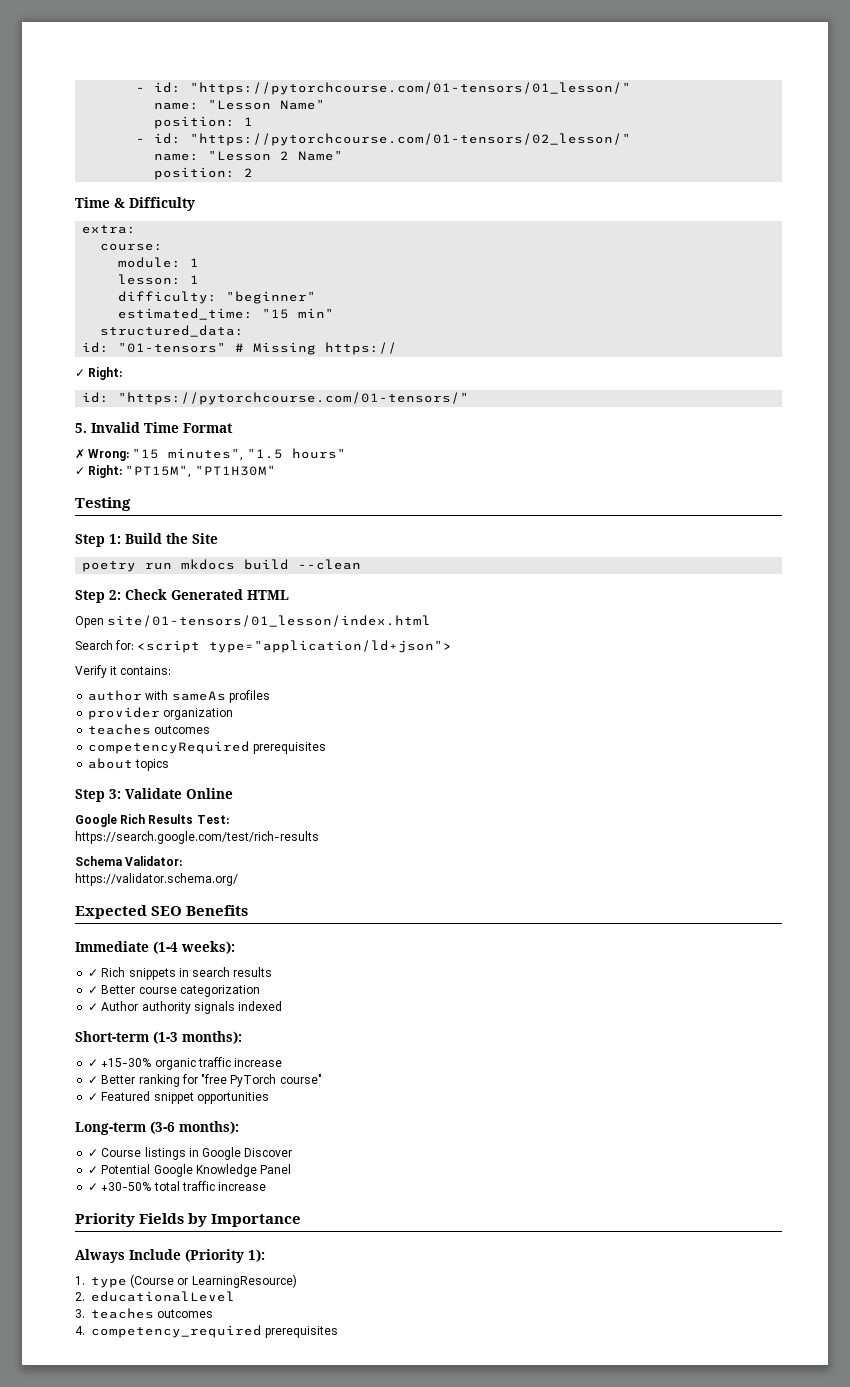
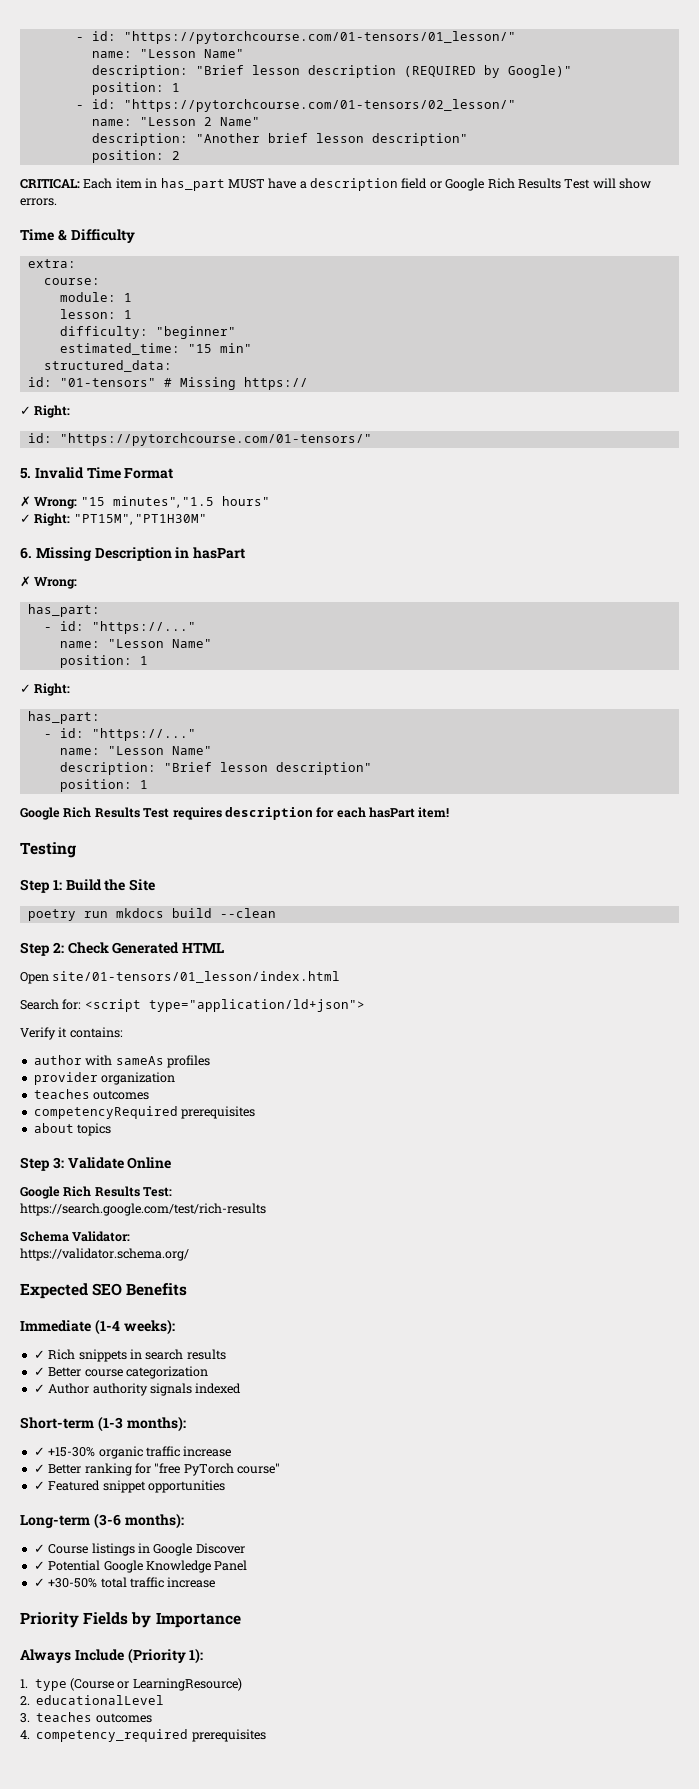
(326, 104) none -> [91,65,572,78] // description: "Brief lesson description (REQUIRED by Google)"
[154,167,254,180] position: 2 -> [91,133,468,146] [91,150,180,163] [20,178,651,191] [20,198,57,206] description: "Another brief lesson description" // position: 2 // CRITICAL: Each item in has_part MUST have a description field or Google Rich Results Test will show errors.
(276, 470) none -> [20,547,246,561] [20,576,78,589] [27,604,100,617] [43,621,196,634] [59,639,212,648] [59,655,148,668] [20,683,71,696] [27,711,100,724] [43,728,196,741] [59,746,212,755] [59,762,372,775] [59,779,148,792] [20,807,450,820] // 6. Missing Description in hasPart // ✗ Wrong: // has_part: // - id: "https://..." // name: "Lesson Name" // position: 1 // ✓ Right: // has_part: // - id: "https://..." // name: "Lesson Name" // description: "Brief lesson description" // position: 1 // Google Rich Results Test requires description for each hasPart item!

